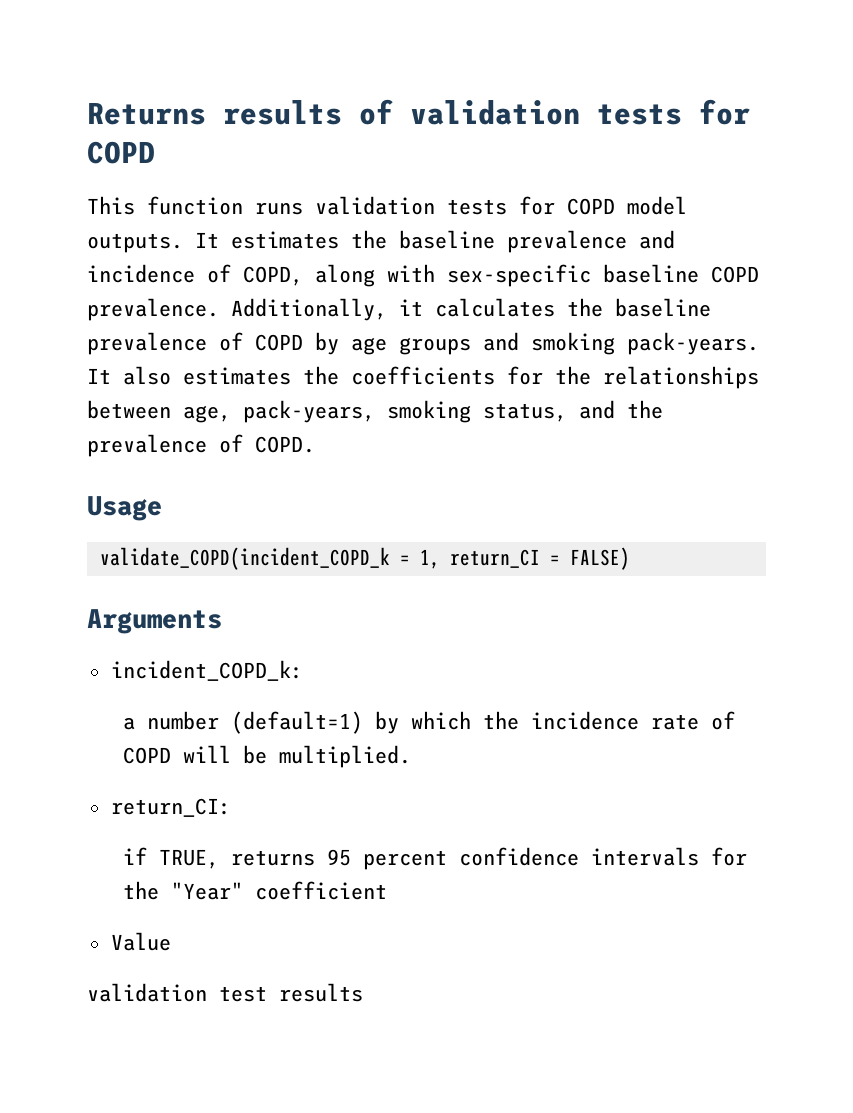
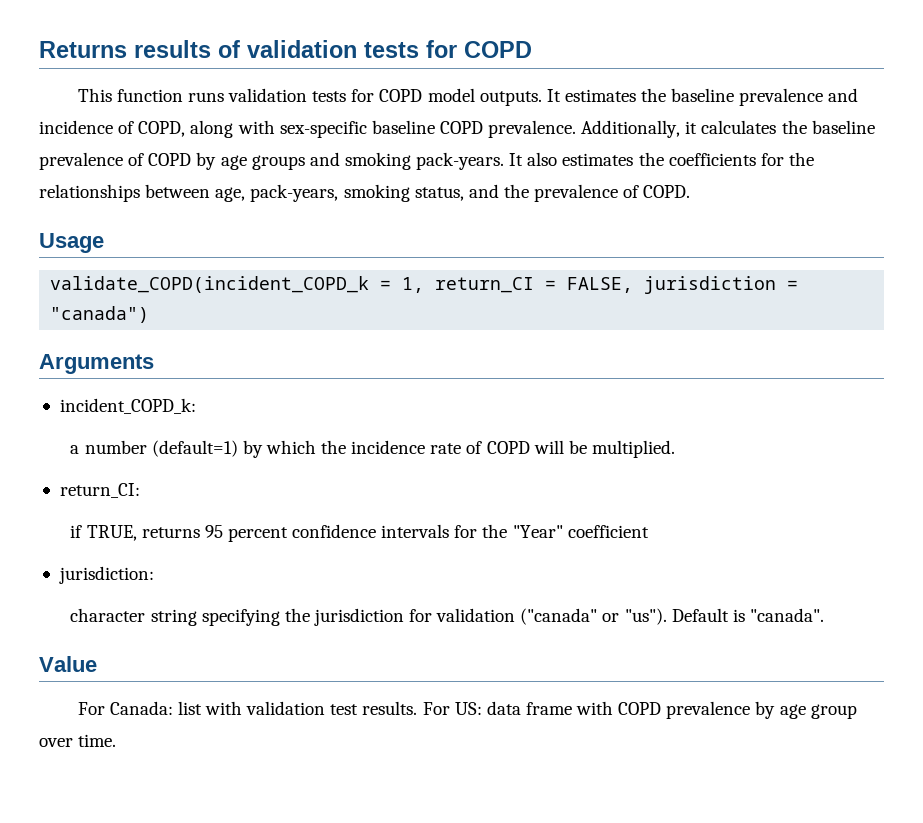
[569,547,630,570] FALSE) -> [567,276,799,294] [50,306,150,323] FALSE, jurisdiction = "canada")
[110,932,171,951] [87,983,363,1002] Value // validation test results -> [58,566,154,584] [70,608,824,626] [39,656,97,672] [77,701,857,719] [39,734,117,747] jurisdiction: // character string specifying the jurisdiction for validation ("canada" or "us"). Default is "canada". // Value // For Canada: list with validation test results. For US: data frame with COPD prevalence by age group over time.

